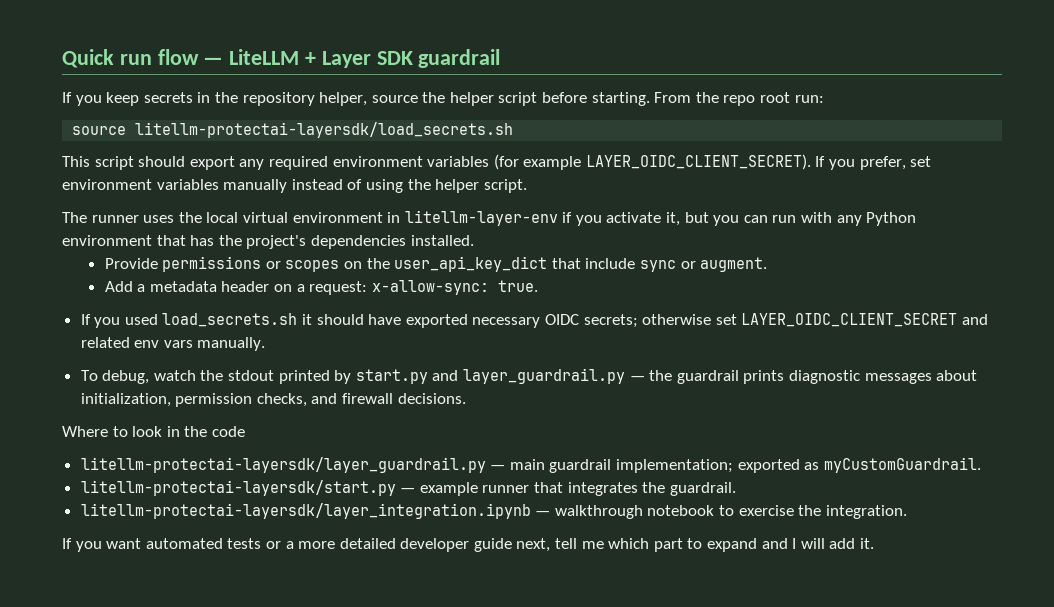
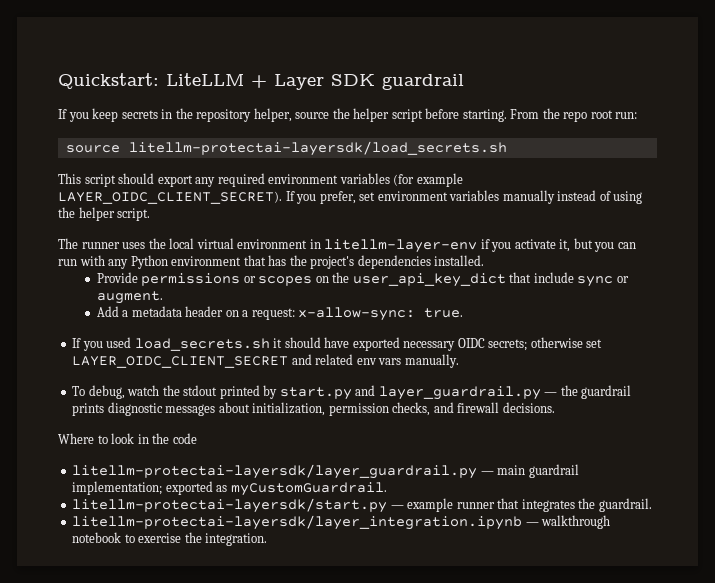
[62,49,224,68] Quick run flow — -> [58,73,159,89] Quickstart:
[62,538,874,552] // If you want automated tests or a more detailed developer guide next, tell me which part to expand and I will add it. -> (268, 539) none

